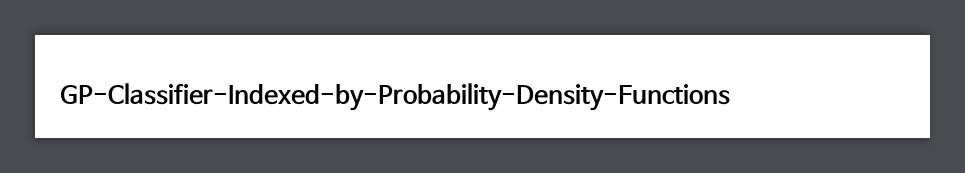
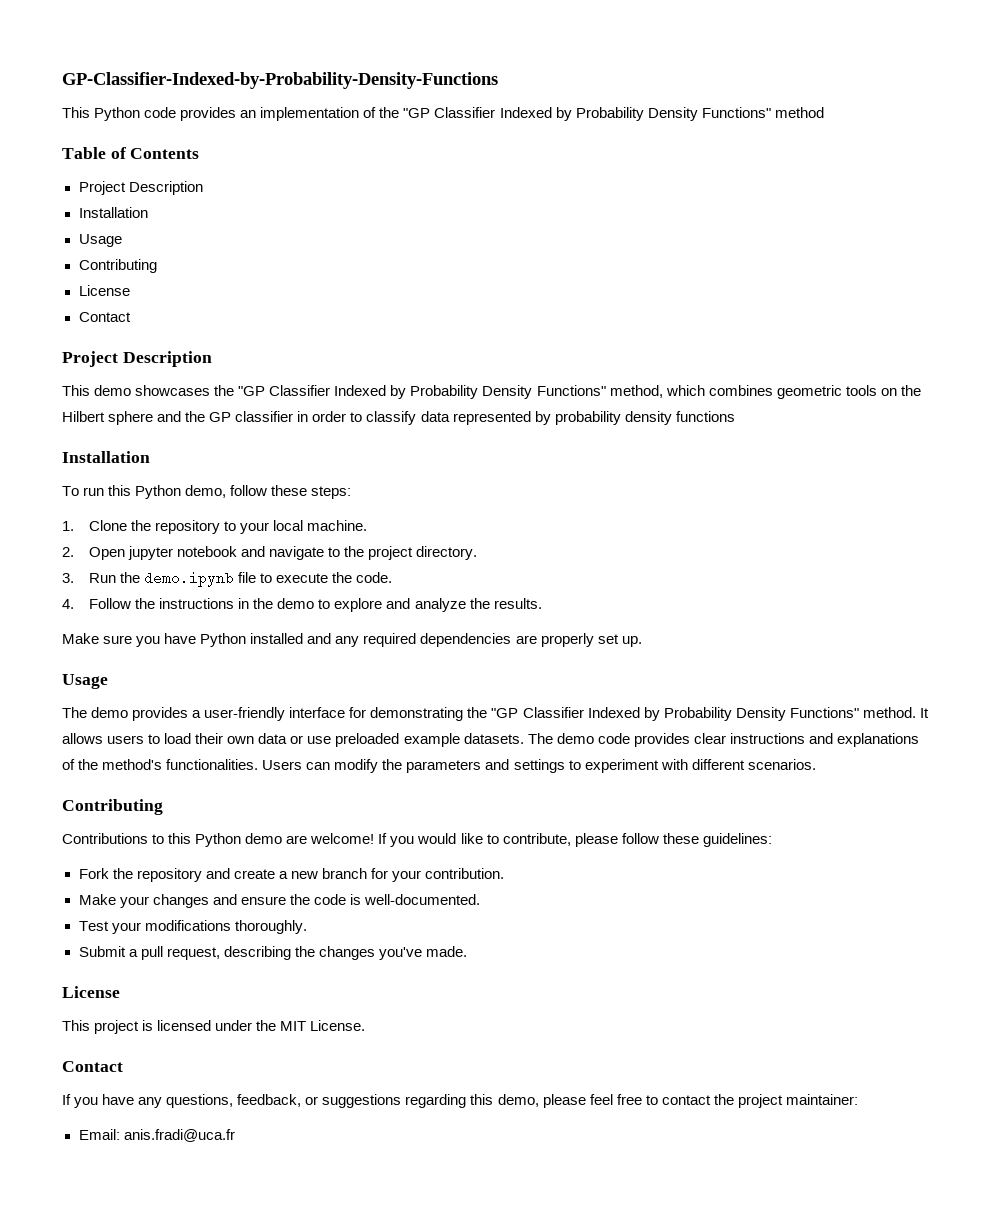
(730, 97) none -> [62,107,824,121] [62,147,200,159] [78,181,203,195] [78,207,148,218] [78,234,122,247] [78,259,157,273] [78,285,130,296] [78,312,131,322] [62,351,212,367] [62,385,921,399] [62,411,735,425] [62,451,150,463] [62,485,352,499] [62,520,368,534] [62,546,478,560] [62,571,393,587] [62,598,542,612] [62,633,642,647] [62,674,108,689] [62,707,929,721] [62,733,919,747] [62,759,816,773] [62,799,163,815] [62,833,772,847] [78,868,505,882] [78,894,480,908] [78,920,307,934] [78,946,467,960] [62,986,120,998] [62,1020,366,1034] [62,1061,123,1072] [62,1094,858,1108] [78,1129,235,1142] // This Python code provides an implementation of the "GP Classifier Indexed by Probability Density Functions" method // Table of Contents // Project Description // Installation // Usage // Contributing // License // Contact // Project Description // This demo showcases the "GP Classifier Indexed by Probability Density Functions" method, which combines geometric tools on the Hilbert sphere and the GP classifier in order to classify data represented by probability density functions // Installation // To run this Python demo, follow these steps: // 1. Clone the repository to your local machine. // 2. Open jupyter notebook and navigate to the project directory. // 3. Run the demo.ipynb file to execute the code. // 4. Follow the instructions in the demo to explore and analyze the results. // Make sure you have Python installed and any required dependencies are properly set up. // Usage // The demo provides a user-friendly interface for demonstrating the "GP Classifier Indexed by Probability Density Functions" method. It allows users to load their own data or use preloaded example datasets. The demo code provides clear instructions and explanations of the method's functionalities. Users can modify the parameters and settings to experiment with different scenarios. // Contributing // Contributions to this Python demo are welcome! If you would like to contribute, please follow these guidelines: // Fork the repository and create a new branch for your contribution. // Make your changes and ensure the code is well-documented. // Test your modifications thoroughly. // Submit a pull request, describing the changes you've made. // License // This project is licensed under the MIT License. // Contact // If you have any questions, feedback, or suggestions regarding this demo, please feel free to contact the project maintainer: // Email: anis.fradi@uca.fr

